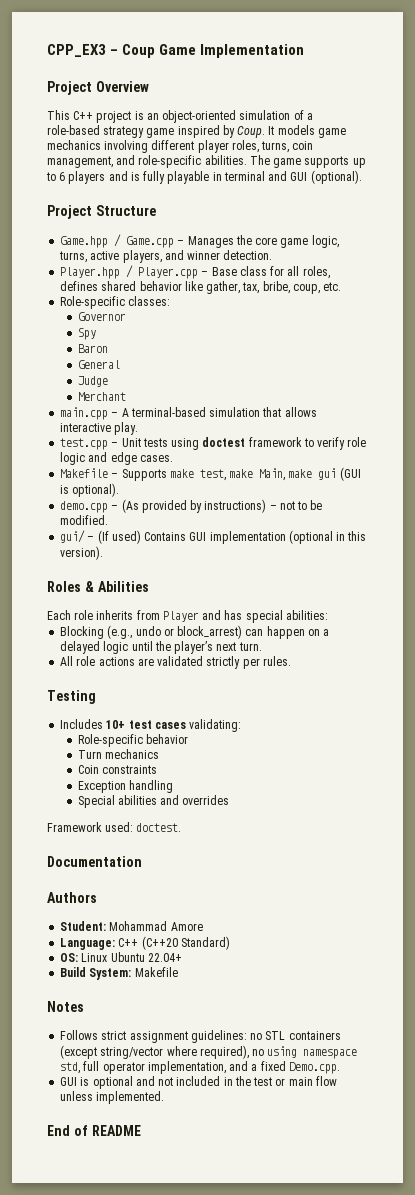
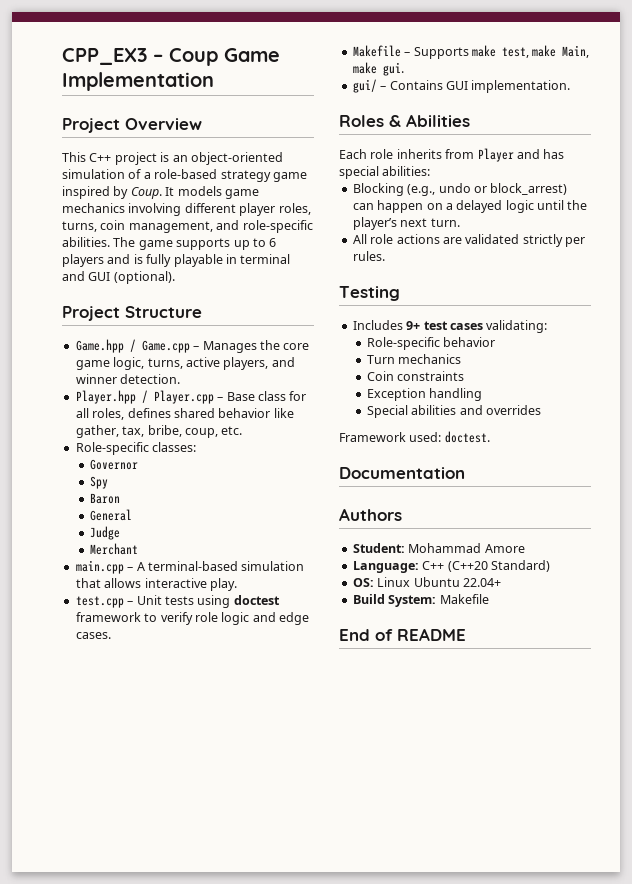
[318,467,361,481] [60,483,120,497] [60,499,323,513] [60,515,109,525] [60,530,367,544] [60,546,104,560] gui (GUI is optional). // demo.cpp – (As provided by instructions) – not to be modified. // gui/ – (If used) Contains GUI implementation (optional in this version). -> [382,62,404,76] [352,79,571,93] gui. // gui/ – Contains GUI implementation.
[106,720,126,729] 10+ -> [406,321,421,330] 9+
[47,1001,84,1012] [60,1030,341,1043] [60,1045,358,1059] [60,1061,340,1074] [60,1076,337,1089] [60,1091,165,1104] // Notes // Follows strict assignment guidelines: no STL containers (except string/vector where required), no using namespace std, full operator implementation, and a fixed Demo.cpp. // GUI is optional and not included in the test or main flow unless implemented. -> (489, 599) none

